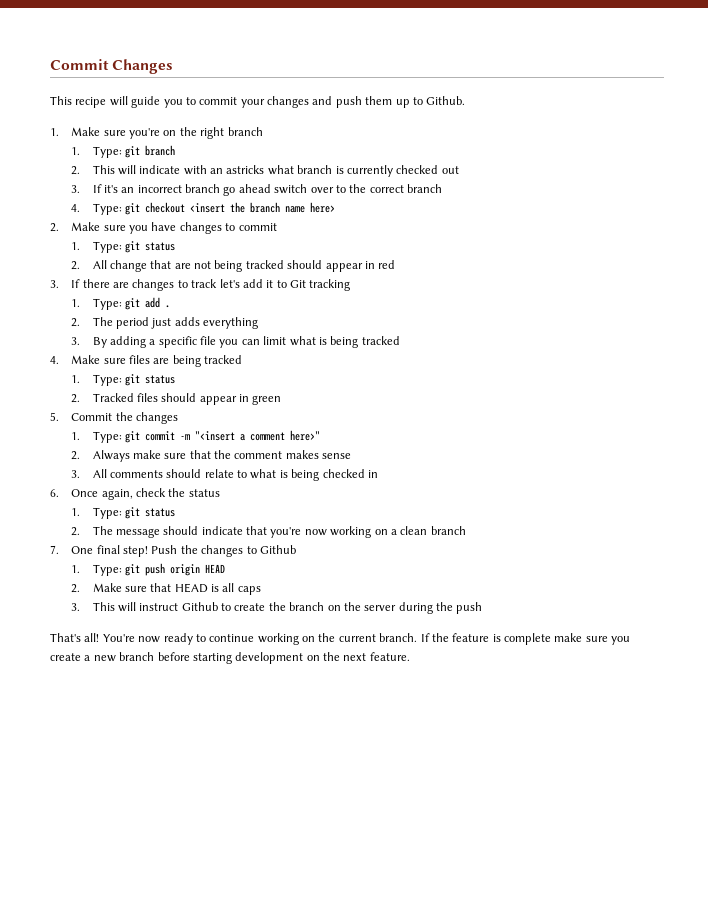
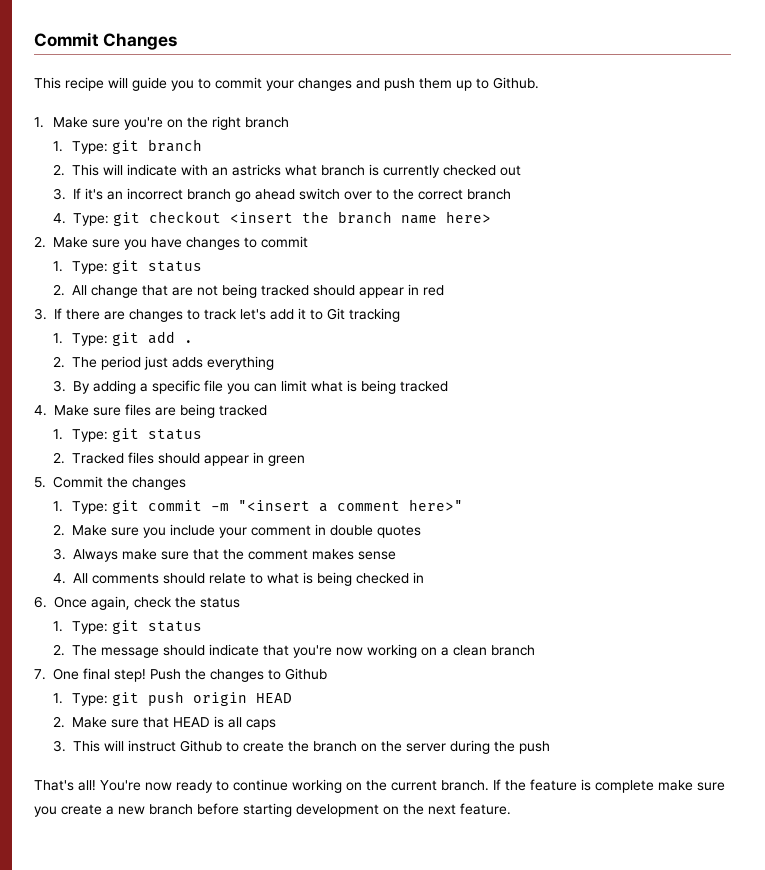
(81, 455) none -> [71,524,421,538] [52,548,66,560] Make sure you include your comment in double quotes // 3.
[71,470,81,478] 3. -> [52,573,66,584] 4.

